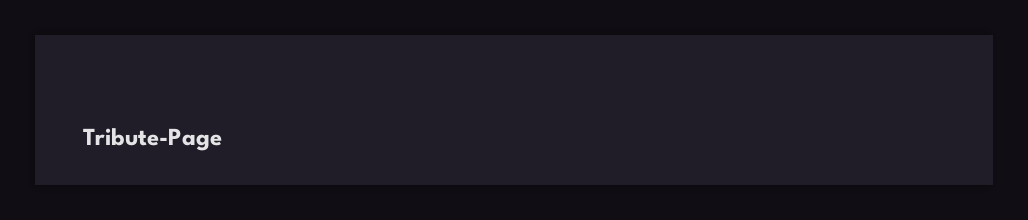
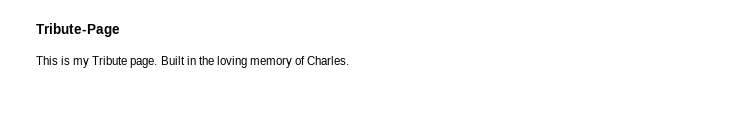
(222, 139) none -> [36,56,350,68] // This is my Tribute page. Built in the loving memory of Charles.

